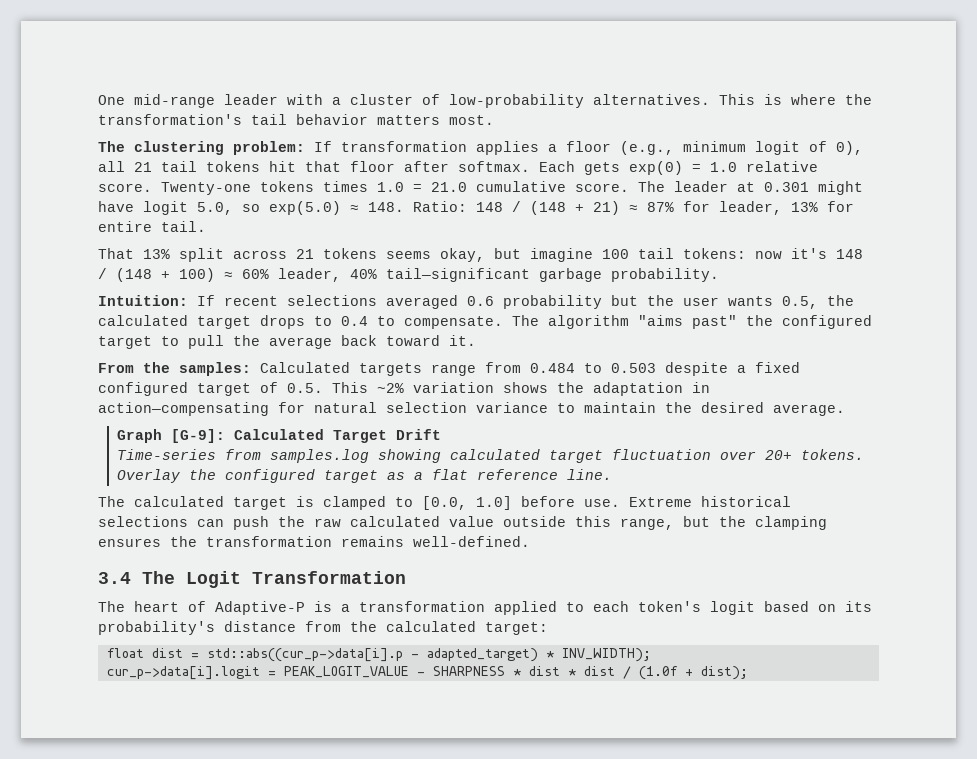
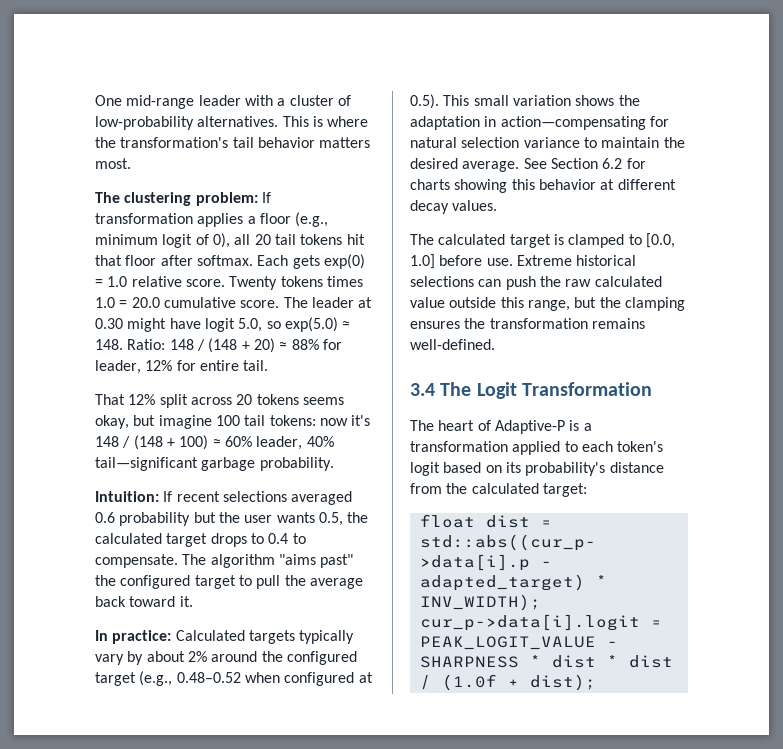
[134,162,152,172] 21 -> [254,234,271,245] 20
[161,182,251,195] Twenty-one -> [229,276,278,290] Twenty
[431,182,467,192] 21.0 -> [131,297,160,308] 20.0
[764,182,809,192] 0.301 -> [95,318,123,329] 0.30
[593,201,674,215] 21) ≈ 87% -> [253,338,319,353] 20) ≈ 88%
[791,202,818,212] 13% -> [145,360,173,371] 12%
[143,249,170,259] 13% -> [128,394,156,405] 12%
[296,249,314,259] 21 -> [236,394,253,405] 20
[98,362,800,376] [98,382,404,396] From the samples: Calculated targets range from 0.484 to 0.503 despite a fixed configured target of 0.5. This ~2% -> [95,630,355,644] [95,651,357,665] [95,671,373,686] [410,94,509,109] In practice: Calculated targets typically vary by about 2% around the configured target (e.g., 0.48–0.52 when configured at 0.5). This small
[117,429,442,443] [117,449,865,463] [117,469,613,483] // Graph [G-9]: Calculated Target Drift // Time-series from samples.log showing calculated target fluctuation over 20+ tokens. Overlay the configured target as a flat reference line. -> [523,158,646,169] [410,179,676,193] [410,200,498,214] See Section 6.2 for charts showing this behavior at different decay values.

